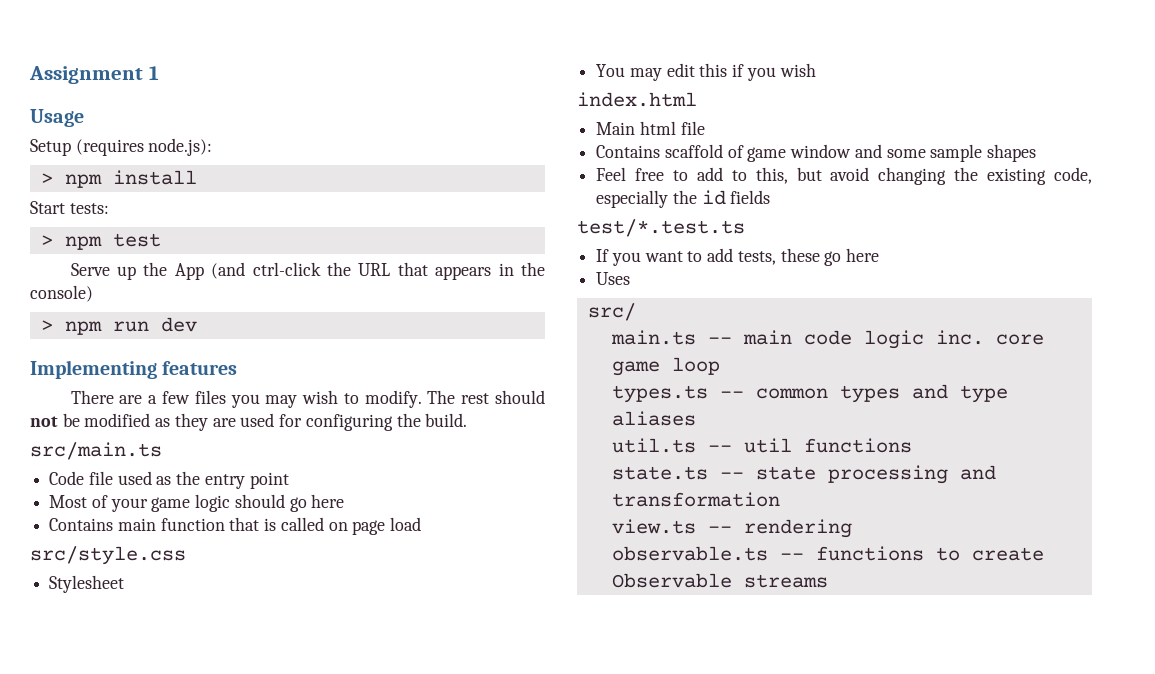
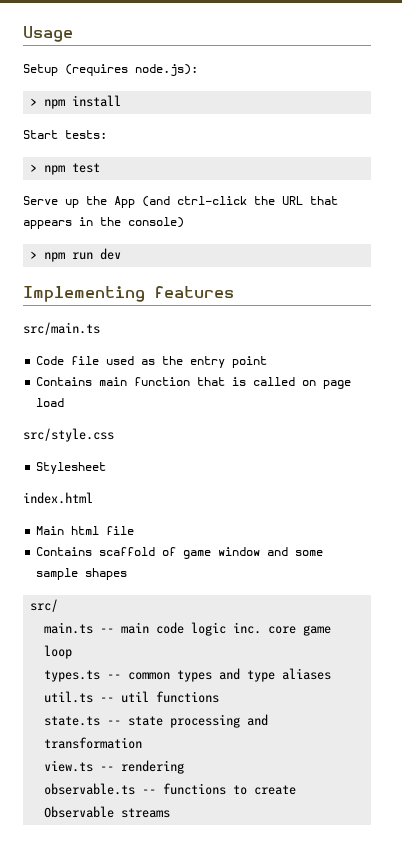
[29,66,159,84] Assignment 1 // -> (23, 34) none
[70,390,545,408] [30,413,468,431] // There are a few files you may wish to modify. The rest should not be modified as they are used for configuring the build. -> (234, 292) none
[49,494,345,512] // Most of your game logic should go here -> (268, 362) none
[596,63,816,81] // You may edit this if you wish -> (107, 468) none
[596,167,1092,185] [596,190,771,208] [577,219,745,237] [596,248,880,266] [596,272,631,285] // Feel free to add to this, but avoid changing the existing code, especially the id fields // test/*.test.ts // If you want to add tests, these go here // Uses -> (128, 574) none

